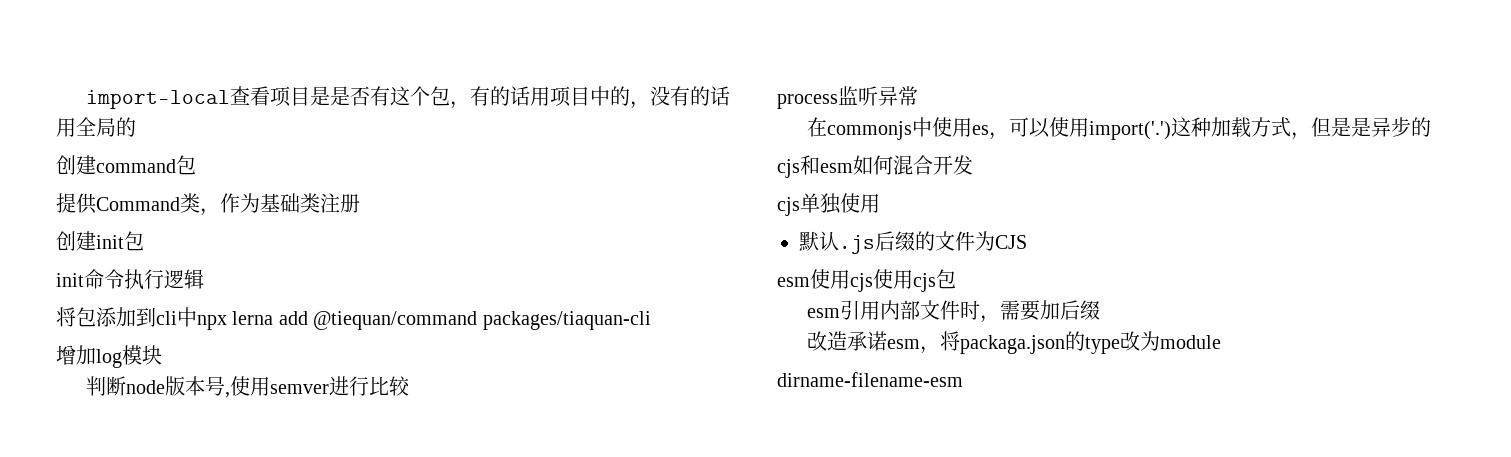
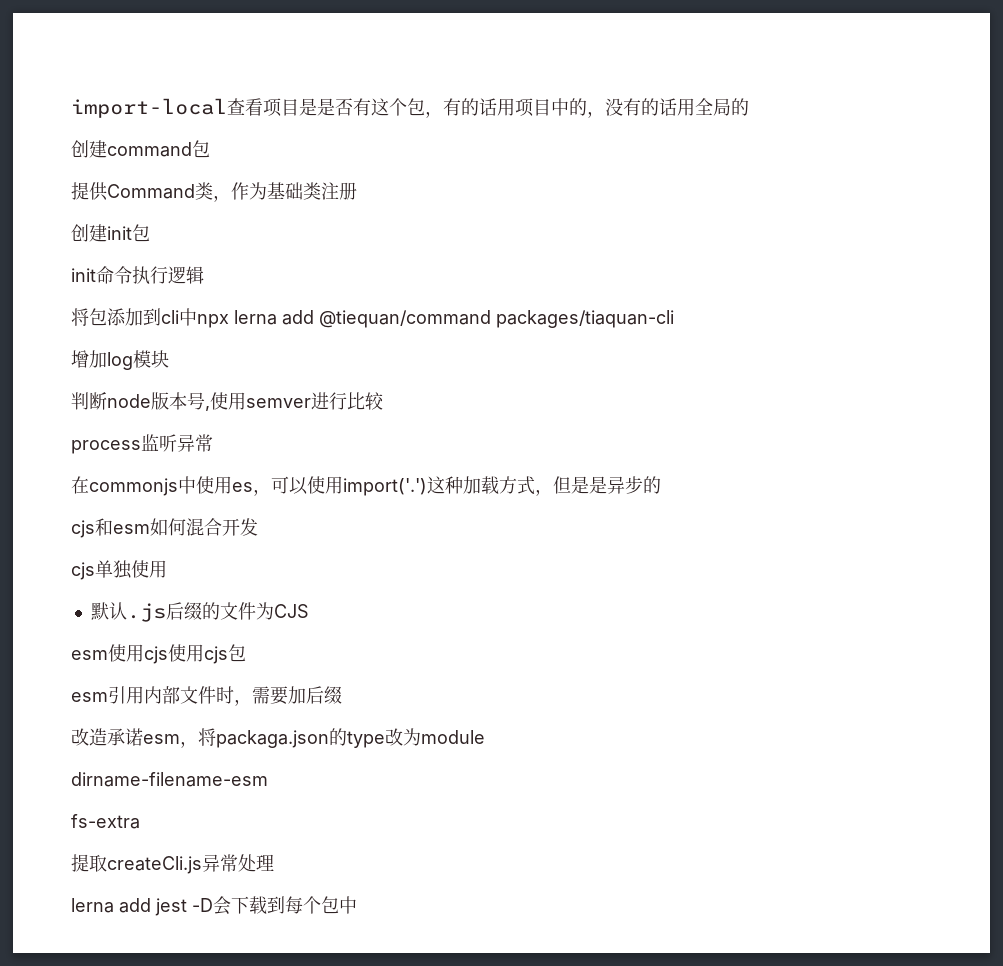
(963, 379) none -> [71,814,140,829] [71,854,274,874] [71,896,357,916] // fs-extra // 提取createCli.js异常处理 // lerna add jest -D会下载到每个包中

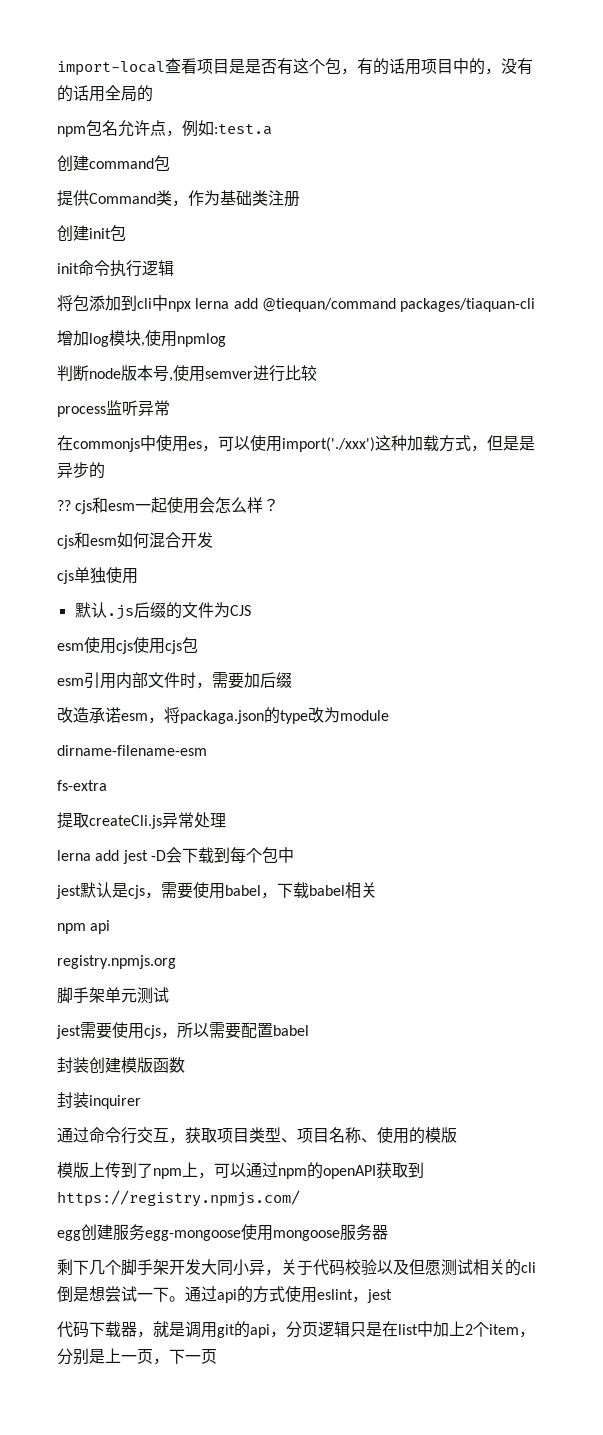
(749, 107) none -> [57,120,272,137] // npm包名允许点，例如:test.a
(169, 359) none -> [141,330,226,347] ,使用npmlog
[343,478,427,496] import('.') -> [282,437,375,452] import('./xxx')
(661, 485) none -> [57,497,280,514] // ?? cjs和esm一起使用会怎么样？
(357, 905) none -> [56,882,377,899] [57,920,111,934] [57,955,176,969] [57,987,169,1004] [56,1022,309,1039] [57,1057,185,1074] [57,1092,141,1109] [57,1127,457,1144] [57,1162,424,1179] [57,1190,300,1207] [57,1224,388,1241] [57,1259,536,1276] [57,1286,392,1303] [57,1321,535,1338] [57,1348,217,1365] // jest默认是cjs，需要使用babel，下载babel相关 // npm api // registry.npmjs.org // 脚手架单元测试 // jest需要使用cjs，所以需要配置babel // 封装创建模版函数 // 封装inquirer // 通过命令行交互，获取项目类型、项目名称、使用的模版 // 模版上传到了npm上，可以通过npm的openAPI获取到https://registry.npmjs.com/ // egg创建服务egg-mongoose使用mongoose服务器 // 剩下几个脚手架开发大同小异，关于代码校验以及但愿测试相关的cli倒是想尝试一下。通过api的方式使用eslint，jest // 代码下载器，就是调用git的api，分页逻辑只是在list中加上2个item，分别是上一页，下一页

